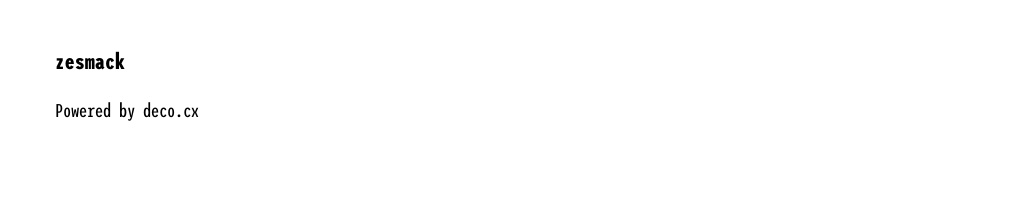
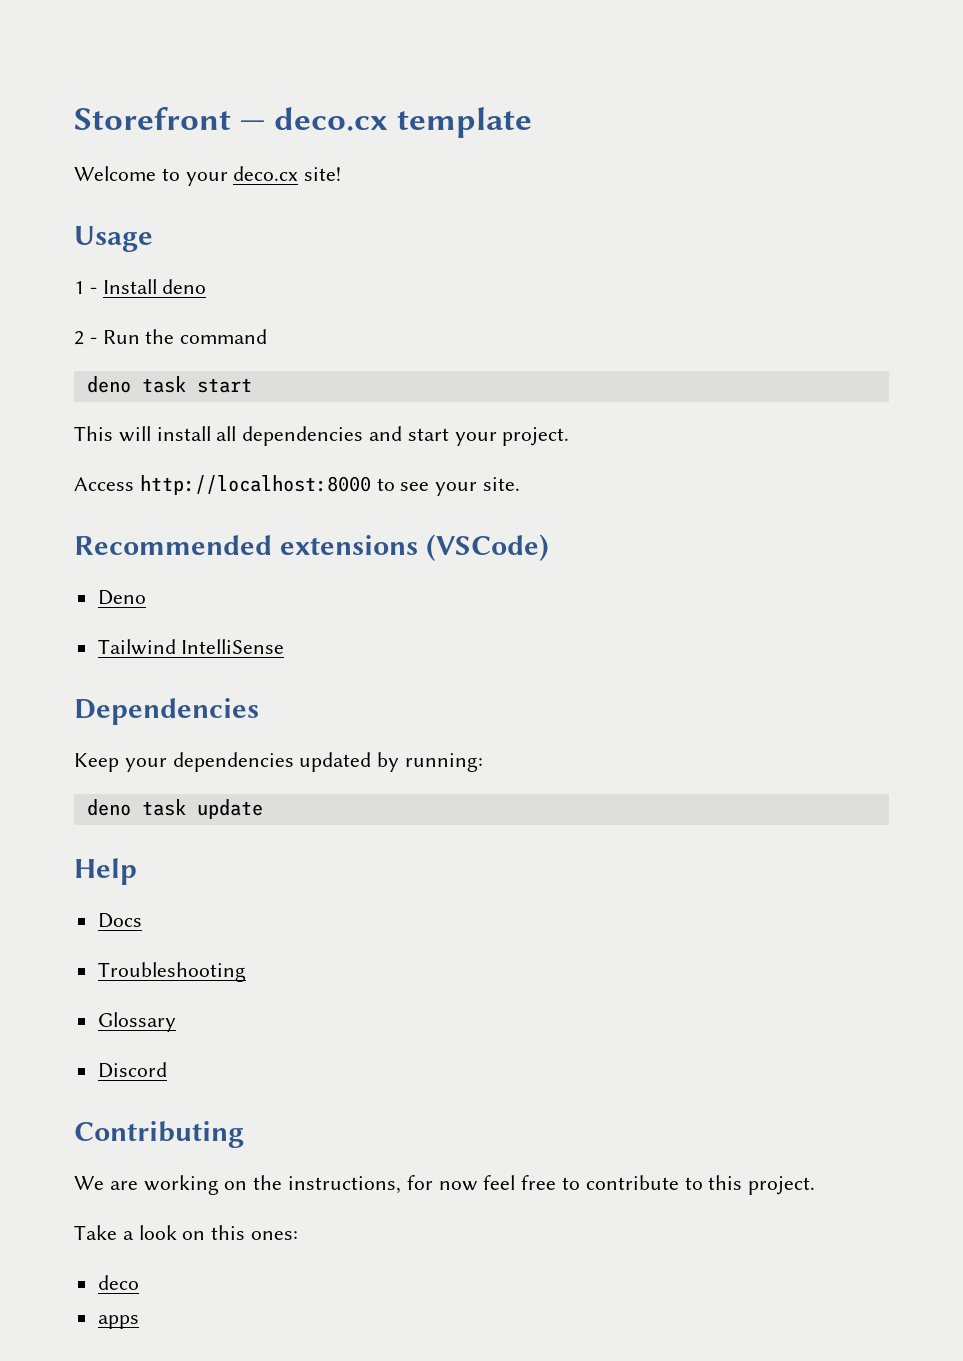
[55,51,125,70] [55,102,199,121] zesmack // Powered by deco.cx -> [74,107,533,138] [74,166,342,186] [74,226,153,252] [74,279,207,294] [74,329,268,345] [86,376,252,393] [74,426,570,446] [74,475,521,496] [74,534,549,561] [97,590,146,605] [97,639,285,655] [74,698,259,725] [74,752,484,772] [86,799,263,819] [74,858,137,885] [97,913,142,928] [97,962,246,982] [97,1012,176,1032] [97,1062,167,1078] [74,1121,244,1148] [74,1175,816,1195] [74,1225,299,1240] [97,1275,139,1290] [97,1315,139,1329] Storefront — deco.cx template // Welcome to your deco.cx site! // Usage // 1 - Install deno // 2 - Run the command // deno task start // This will install all dependencies and start your project. // Access http://localhost:8000 to see your site. // Recommended extensions (VSCode) // Deno // Tailwind IntelliSense // Dependencies // Keep your dependencies updated by running: // deno task update // Help // Docs // Troubleshooting // Glossary // Discord // Contributing // We are working on the instructions, for now feel free to contribute to this project. // Take a look on this ones: // deco // apps

